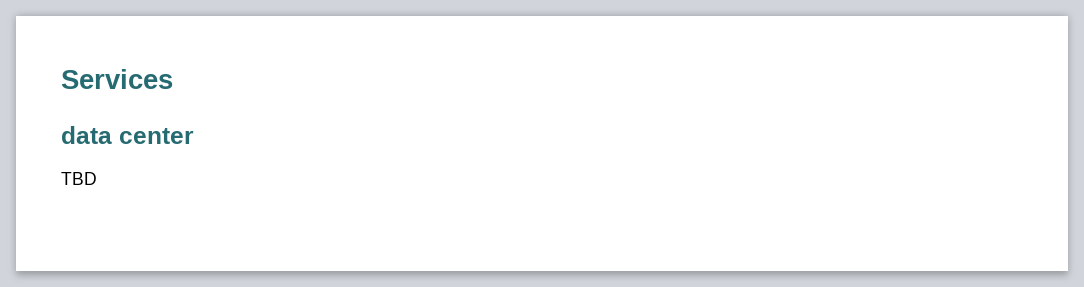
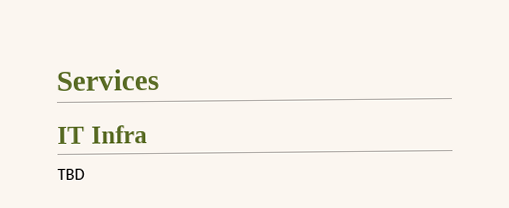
[61,126,194,144] data center -> [57,125,148,144] IT Infra

